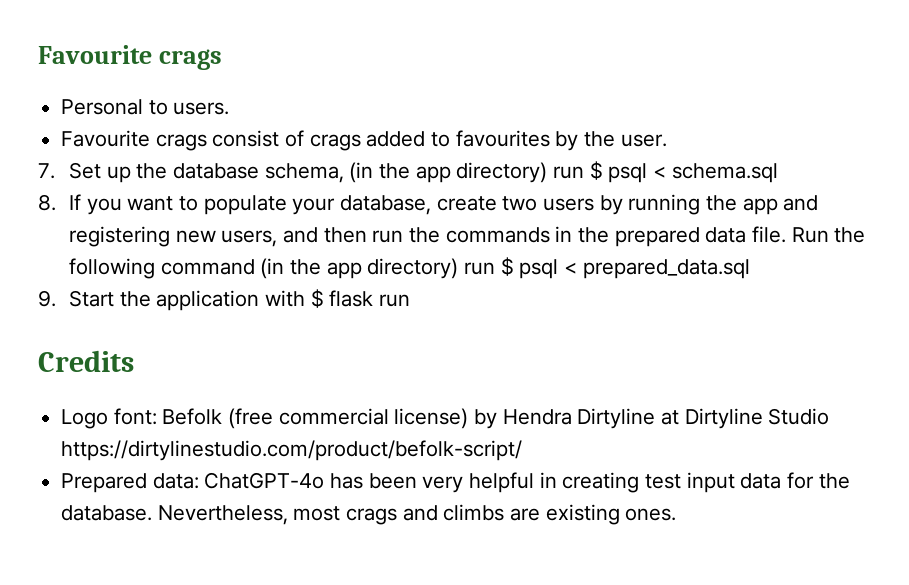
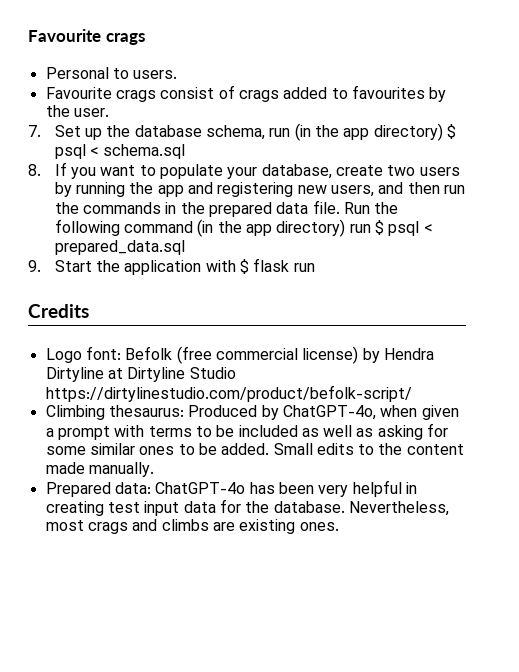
[349,162,584,183] (in the app directory) run -> [269,123,443,141] run (in the app directory)
(523, 450) none -> [45,405,459,420] [45,423,449,440] [45,443,464,455] [45,462,154,477] // Climbing thesaurus: Produced by ChatGPT-4o, when given a prompt with terms to be included as well as asking for some similar ones to be added. Small edits to the content made manually.

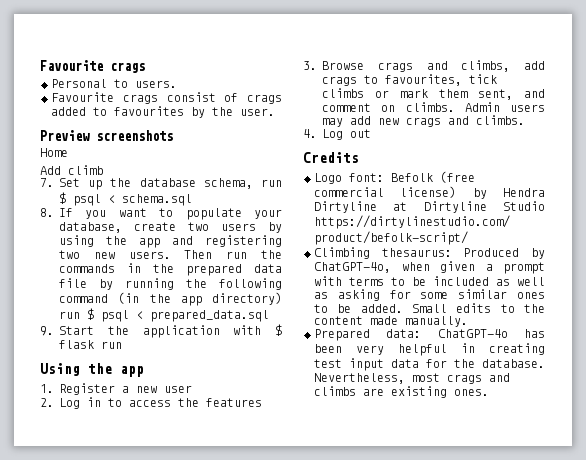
(109, 112) none -> [40,130,173,141] [40,148,68,157] [40,165,103,175] // Preview screenshots // Home // Add climb
[294,123,443,141] (in the app directory) -> (282, 183) none
[76,182,126,197] running -> [59,235,94,247] using
[297,182,440,197] new users, and then -> [59,250,213,259] two new users. Then
[312,200,371,214] file. Run -> [59,278,174,290] file by running
(315, 267) none -> [40,363,144,377] [40,383,192,395] [40,397,262,409] [303,60,545,72] [322,74,497,86] [322,88,545,100] [322,102,545,112] [322,115,525,127] [303,129,371,140] // Using the app // 1. Register a new user // 2. Log in to access the features // 3. Browse crags and climbs, add crags to favourites, tick climbs or mark them sent, and comment on climbs. Admin users may add new crags and climbs. // 4. Log out

